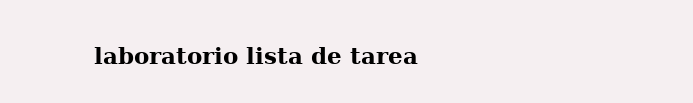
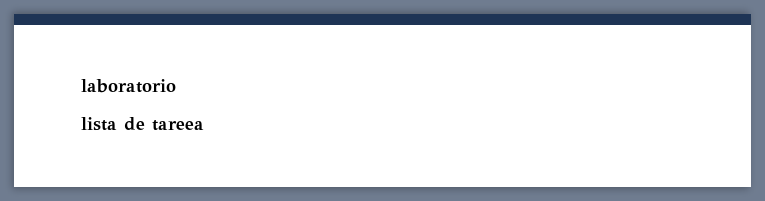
(238, 55) none -> (176, 86) //
[350,48,418,64] tarea -> [152,120,204,131] tareea

